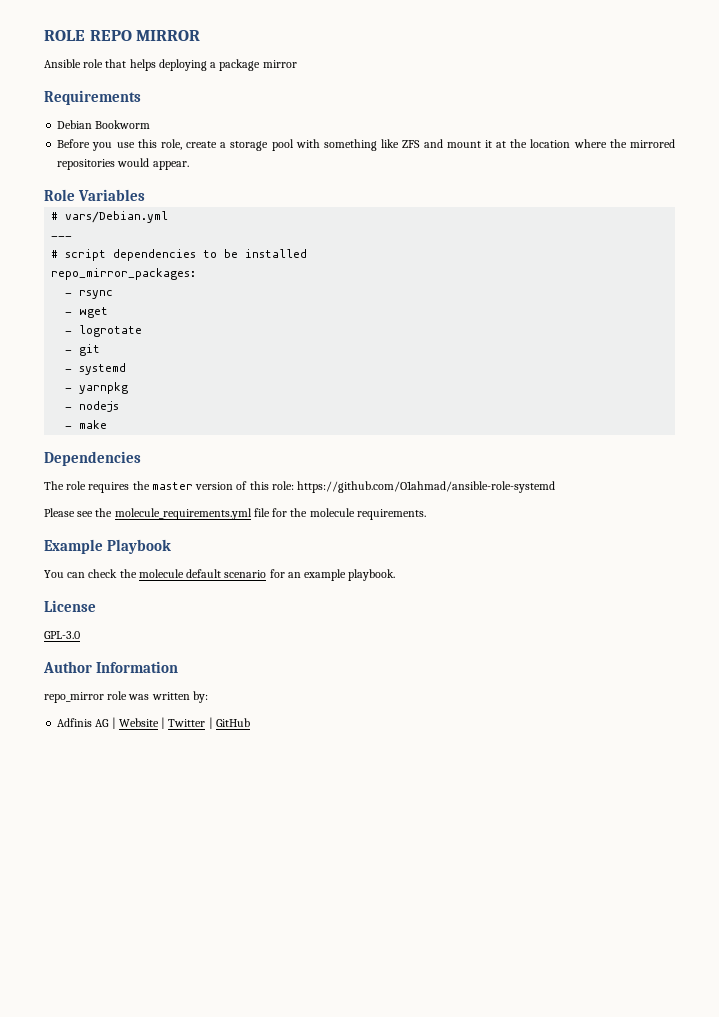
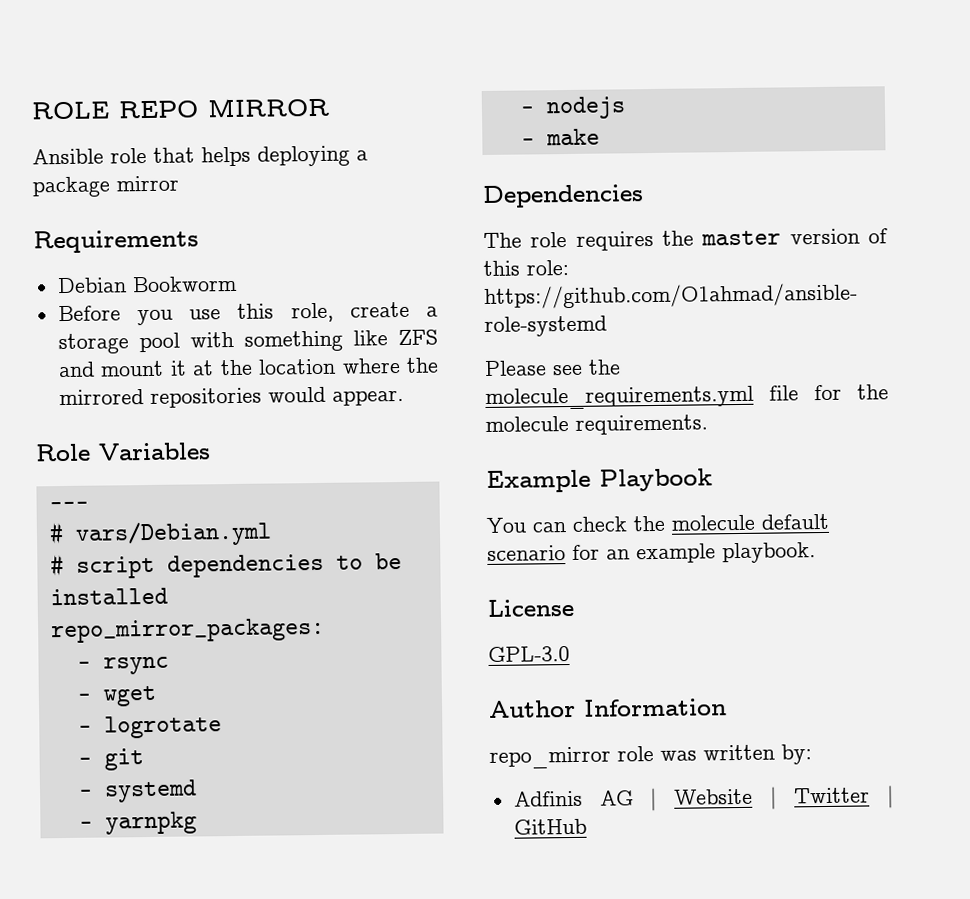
(146, 195) none -> [48,501,89,510] // ---
[51,236,73,239] // --- -> (272, 533) none

